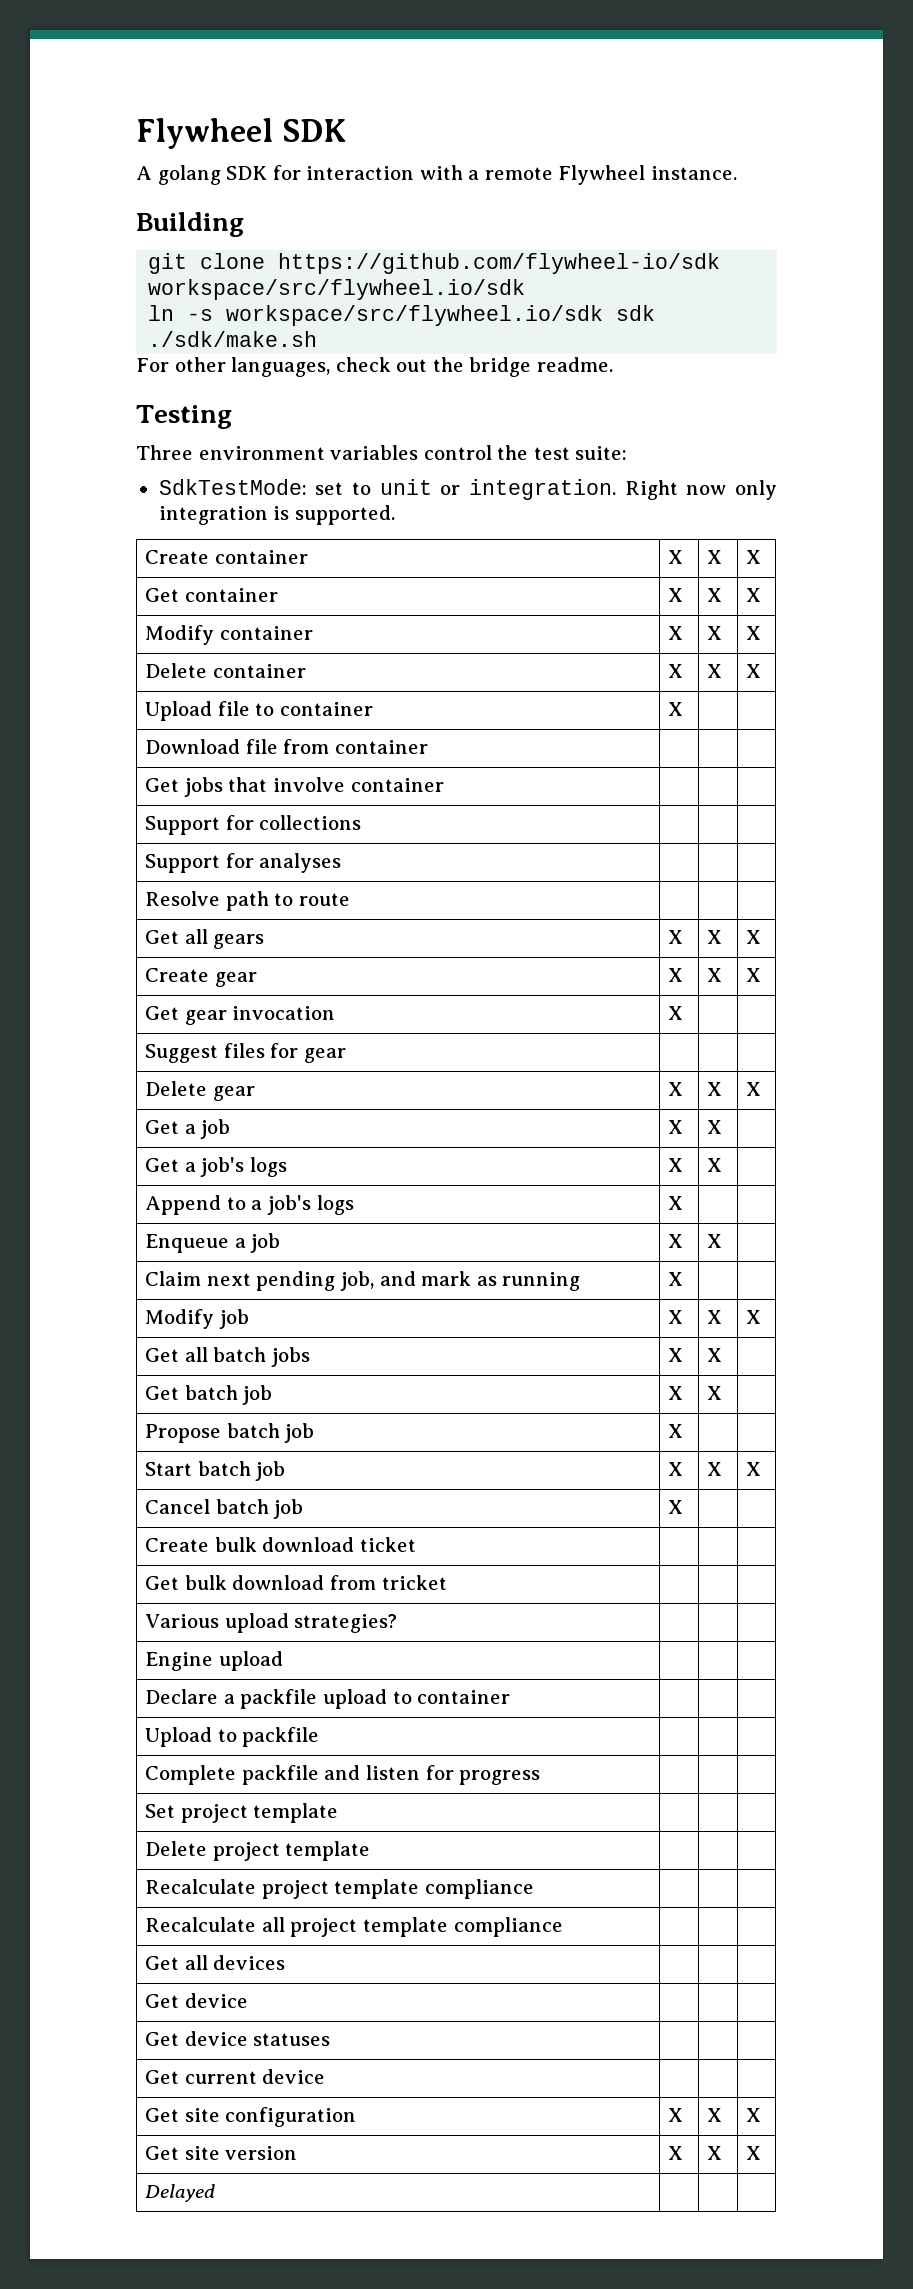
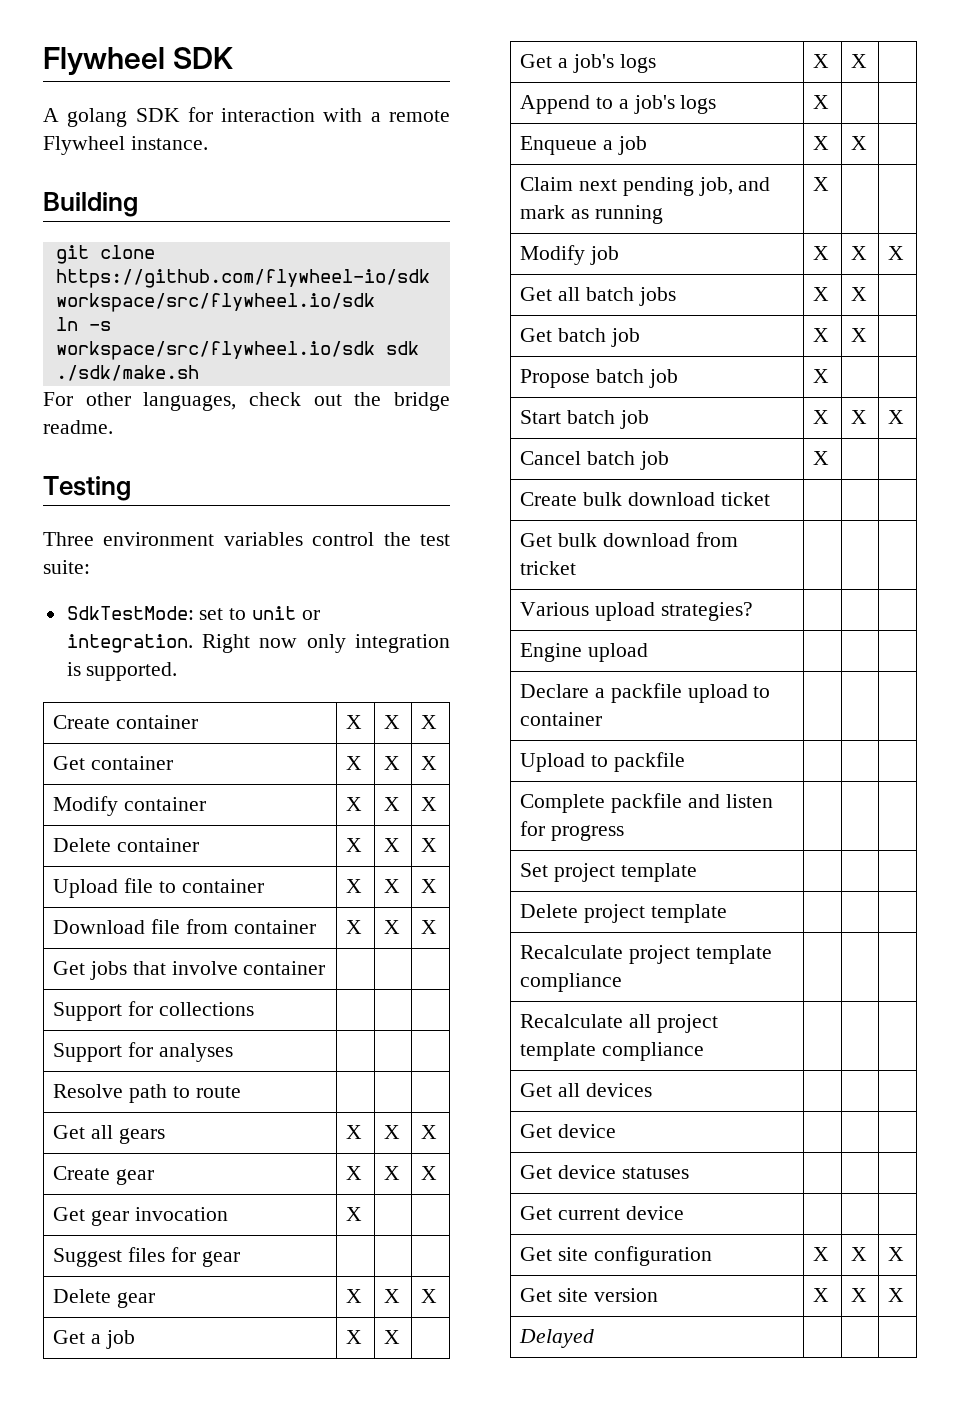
(684, 709) | -> [384,879,401,893] [421,879,438,893] X | X
(428, 747) | | -> [346,920,363,934] [384,920,401,934] [421,920,438,934] X | X | X

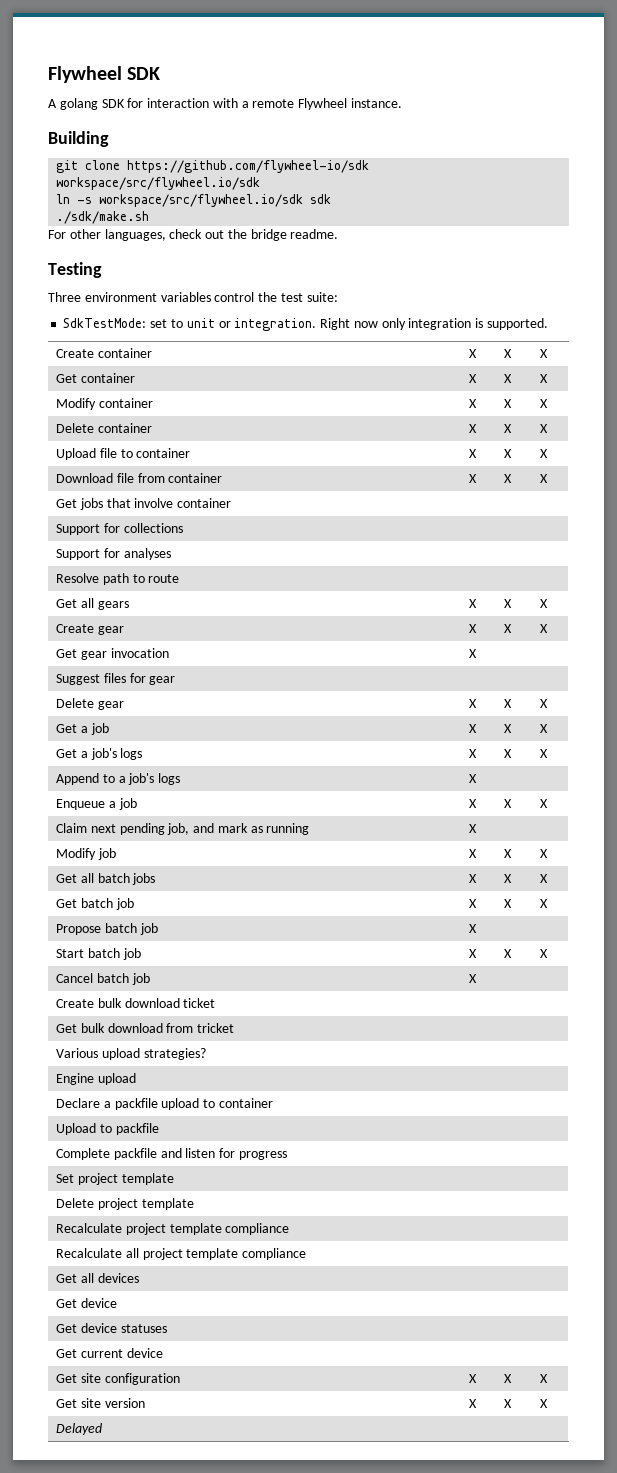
(401, 1337) none -> [540,724,549,733] X
(868, 61) none -> [540,749,549,758] X
(868, 143) none -> [540,799,549,808] X
(868, 294) none -> [540,874,549,883] X
(868, 335) none -> [540,899,549,908] X

